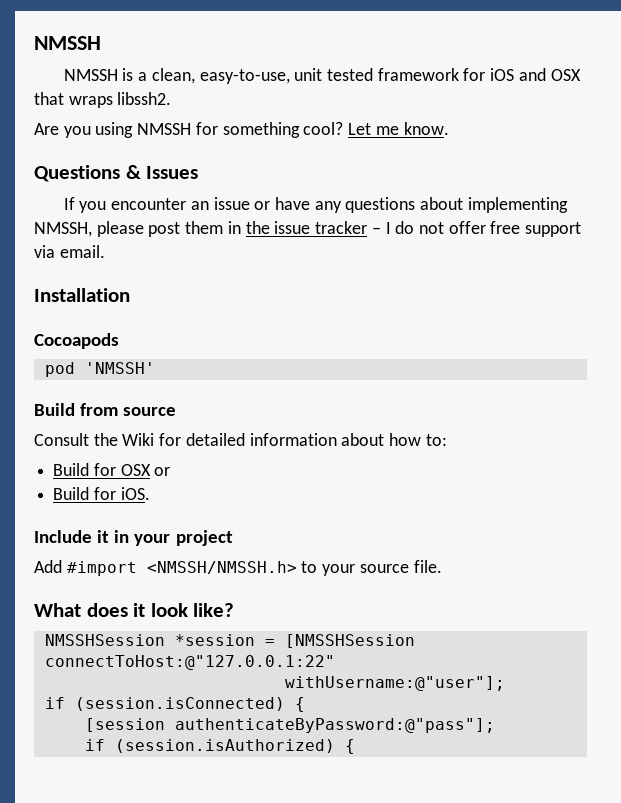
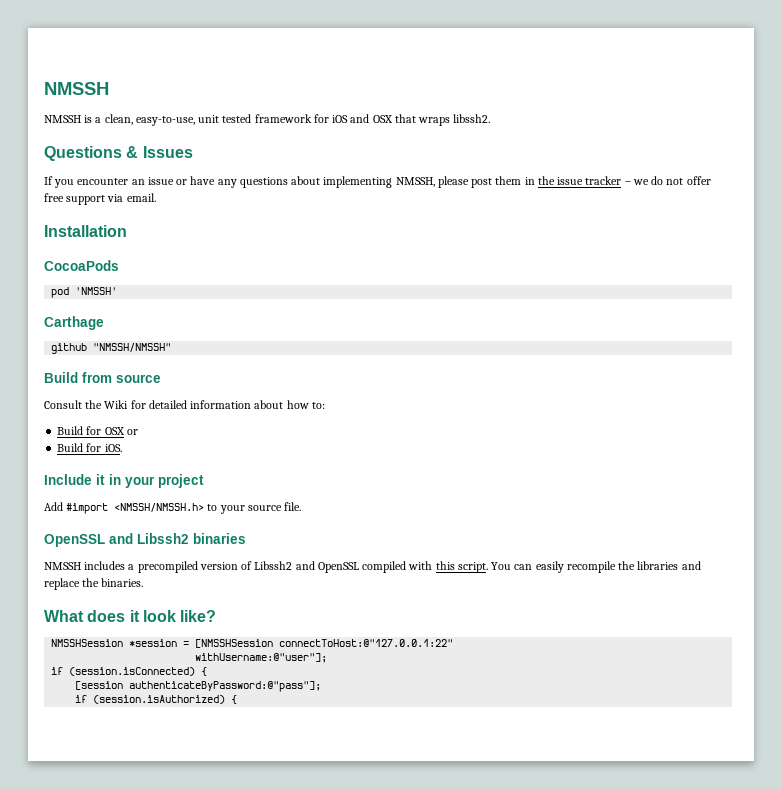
[34,122,449,138] // Are you using NMSSH for something cool? Let me know. -> (491, 118) none
[385,222,391,234] I -> [632,179,649,185] we
[34,333,119,349] Cocoapods -> [44,260,119,271] CocoaPods
(155, 368) none -> [44,316,104,330] [51,343,172,354] // Carthage // github "NMSSH/NMSSH"
(442, 566) none -> [44,533,246,547] [44,561,701,573] [44,578,144,590] // OpenSSL and Libssh2 binaries // NMSSH includes a precompiled version of Libssh2 and OpenSSL compiled with this script. You can easily recompile the libraries and replace the binaries.

